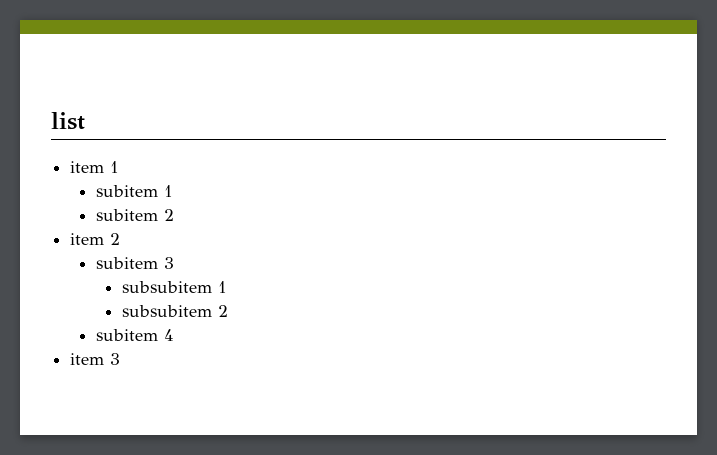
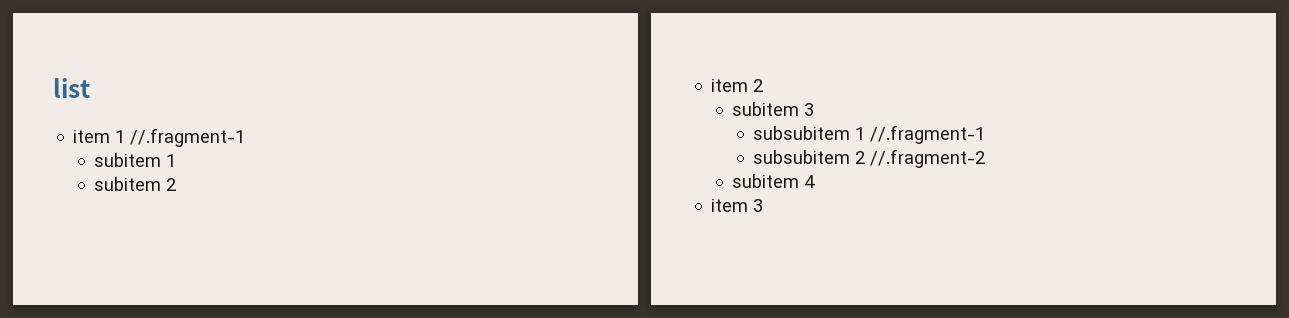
(119, 167) none -> [130,128,246,147] //.fragment-1
(226, 287) none -> [870,125,986,144] //.fragment-1
(228, 311) none -> [870,149,986,168] //.fragment-2

